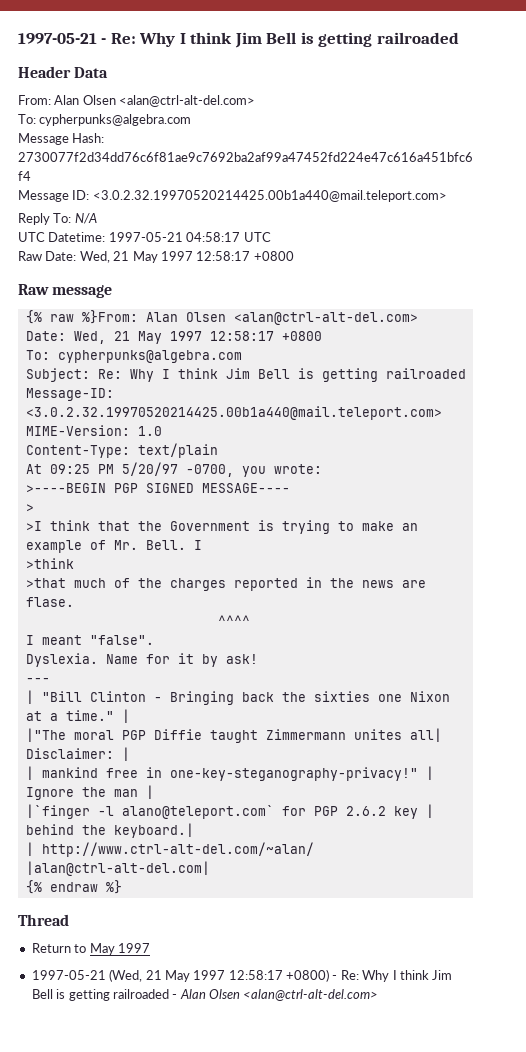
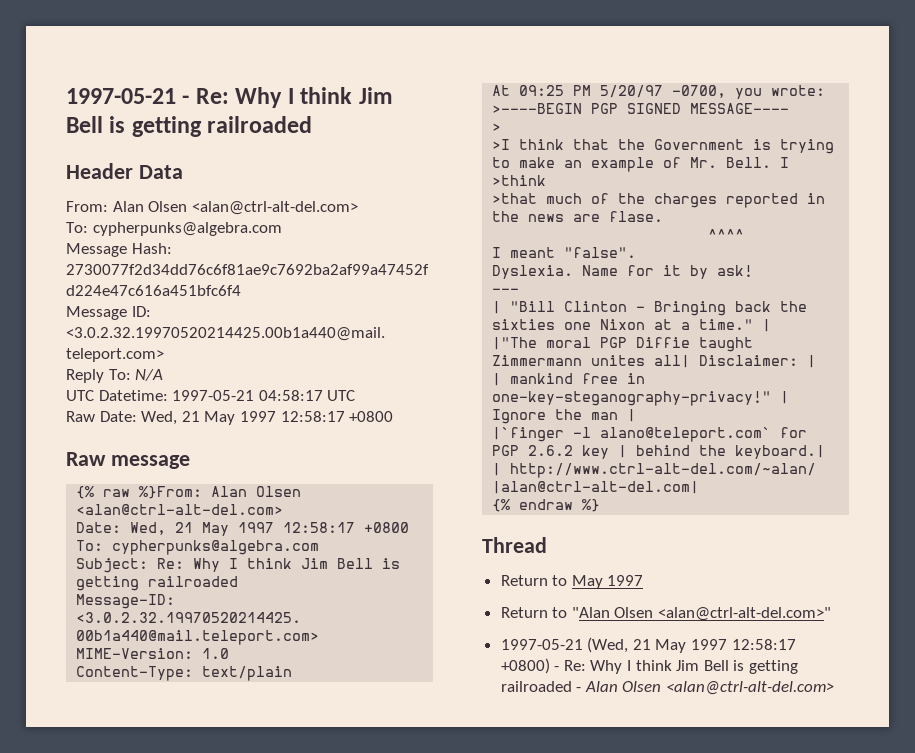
(150, 948) none -> [500,607,832,621] // Return to "Alan Olsen <alan@ctrl-alt-del.com>"

